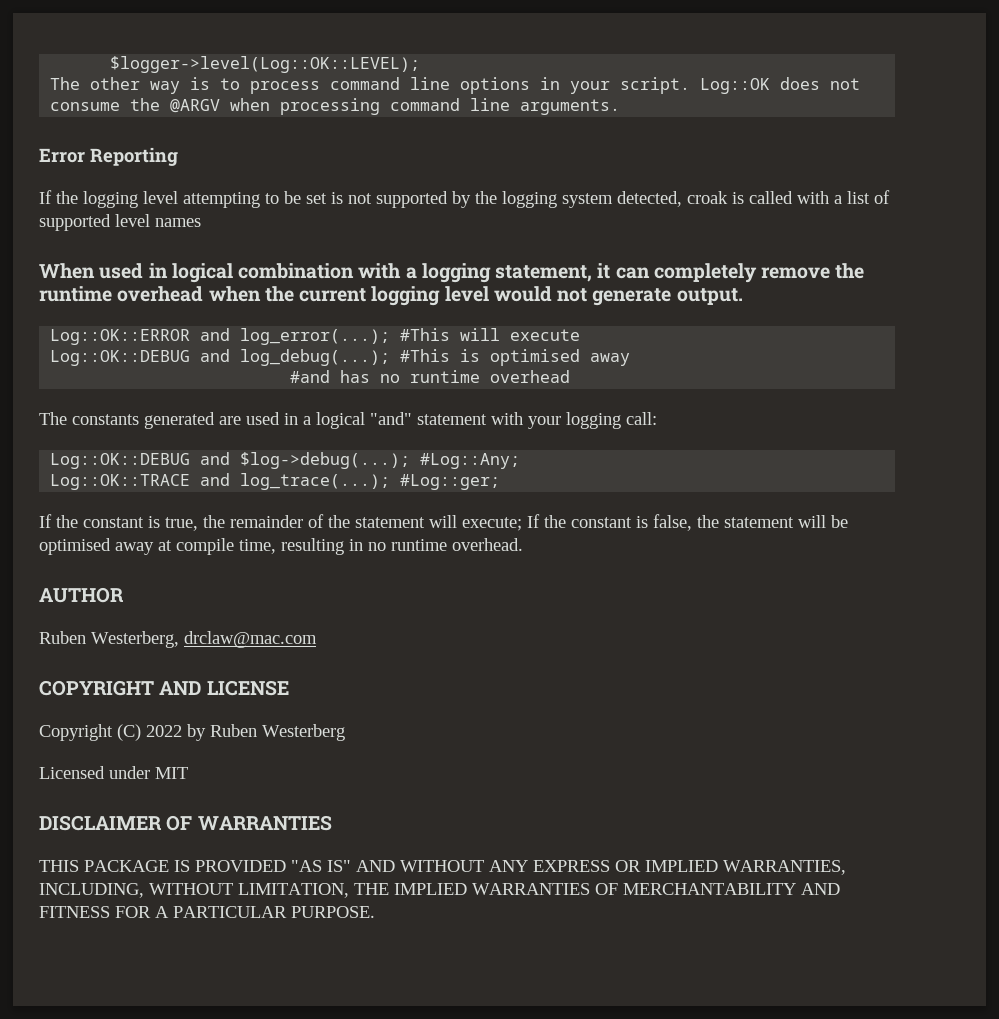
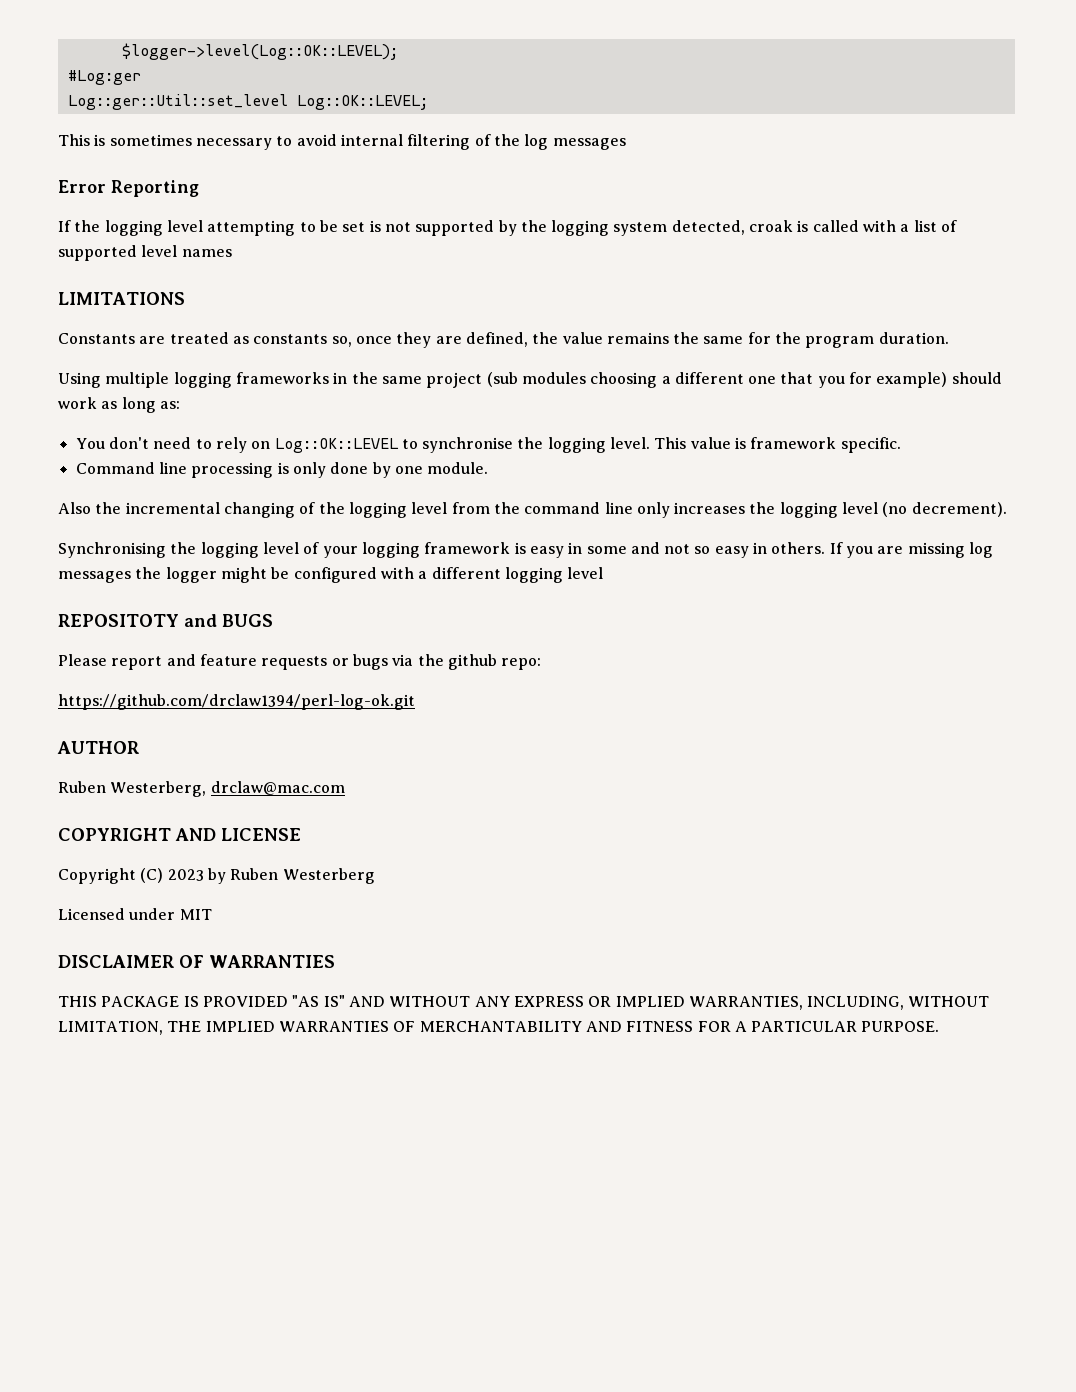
[50,77,861,94] [50,98,621,115] The other way is to process command line options in your script. Log::OK does not consume the @ARGV when processing command line arguments. -> [67,70,141,85] [67,94,428,110] [58,134,626,150] #Log:ger // Log::ger::Util::set_level Log::OK::LEVEL; // This is sometimes necessary to avoid internal filtering of the log messages
[39,263,865,283] [39,286,743,306] [50,328,581,345] [50,349,631,366] [290,370,571,383] [39,412,657,429] [50,452,521,469] [50,473,501,490] [39,514,848,531] [39,538,523,555] When used in logical combination with a logging statement, it can completely remove the runtime overhead when the current logging level would not generate output. // Log::OK::ERROR and log_error(...); #This will execute // Log::OK::DEBUG and log_debug(...); #This is optimised away // #and has no runtime overhead // The constants generated are used in a logical "and" statement with your logging call: // Log::OK::DEBUG and $log->debug(...); #Log::Any; // Log::OK::TRACE and log_trace(...); #Log::ger; // If the constant is true, the remainder of the statement will execute; If the constant is false, the statement will be optimised away at compile time, resulting in no runtime overhead. -> [58,292,185,305] [58,332,949,348] [58,372,1002,388] [58,397,180,413] [75,437,901,453] [75,462,489,478] [58,502,1007,518] [58,542,994,558] [58,567,604,583] [58,614,273,627] [58,654,542,670] [58,694,415,710] LIMITATIONS // Constants are treated as constants so, once they are defined, the value remains the same for the program duration. // Using multiple logging frameworks in the same project (sub modules choosing a different one that you for example) should work as long as: // You don't need to rely on Log::OK::LEVEL to synchronise the logging level. This value is framework specific. // Command line processing is only done by one module. // Also the incremental changing of the logging level from the command line only increases the logging level (no decrement). // Synchronising the logging level of your logging framework is easy in some and not so easy in others. If you are missing log messages the logger might be configured with a different logging level // REPOSITOTY and BUGS // Please report and feature requests or bugs via the github repo: // https://github.com/drclaw1394/perl-log-ok.git
[146,725,182,737] 2022 -> [167,869,204,881] 2023

